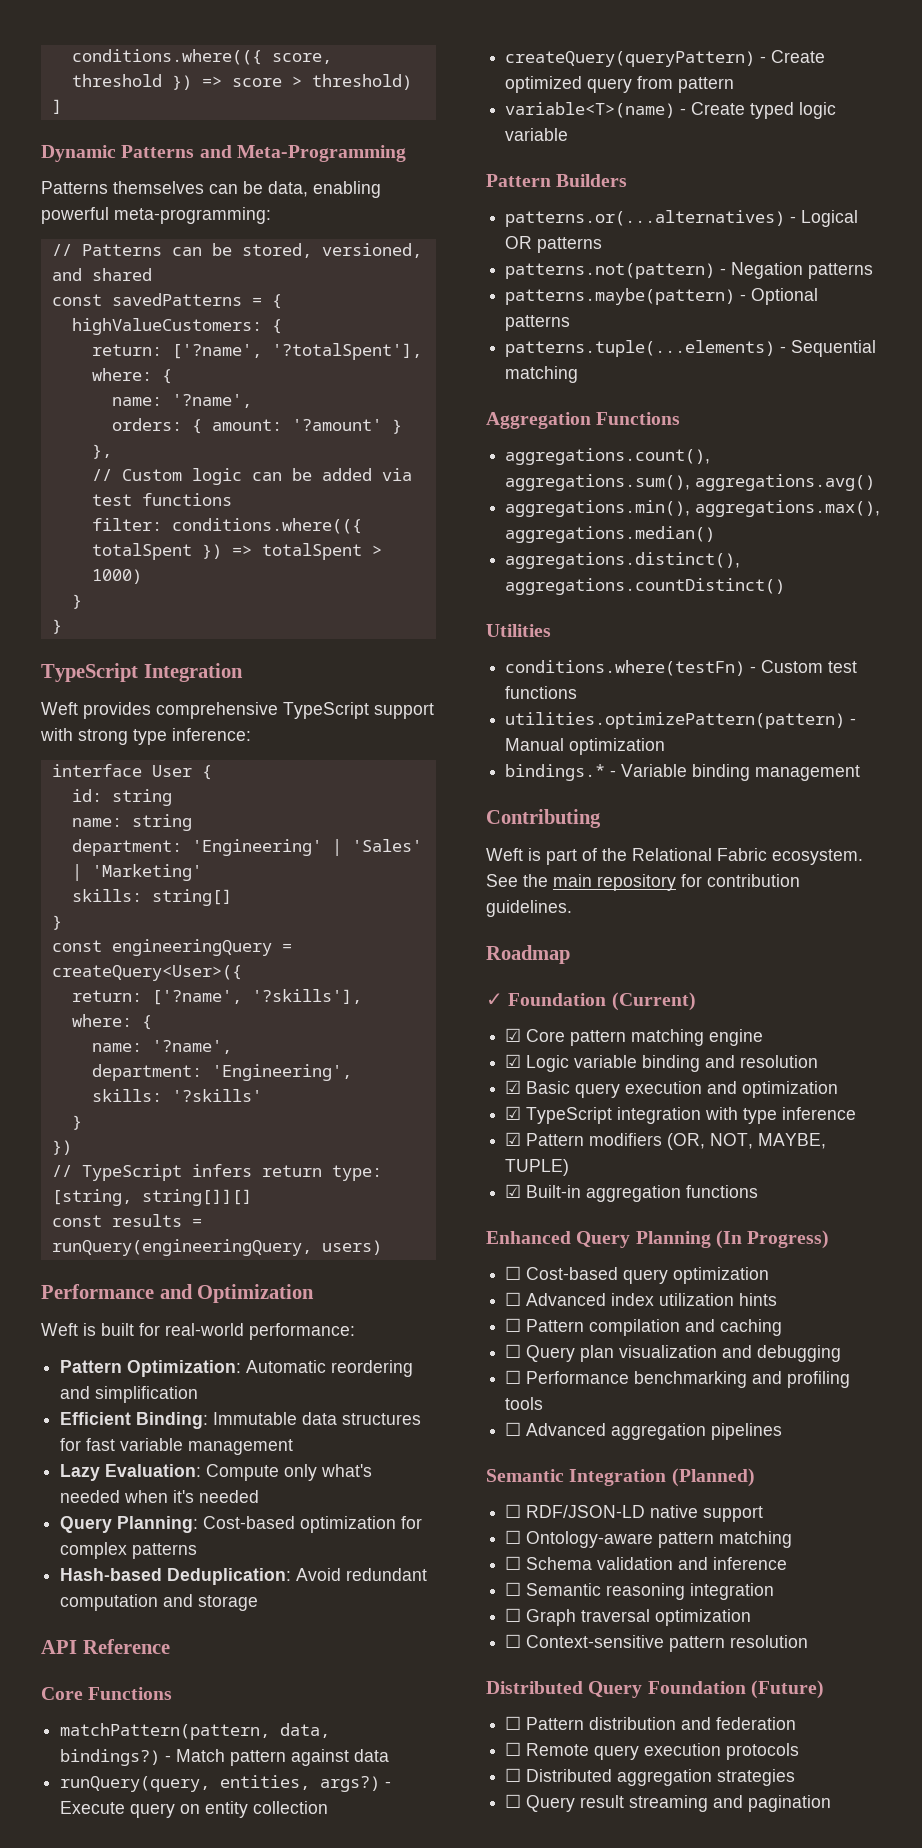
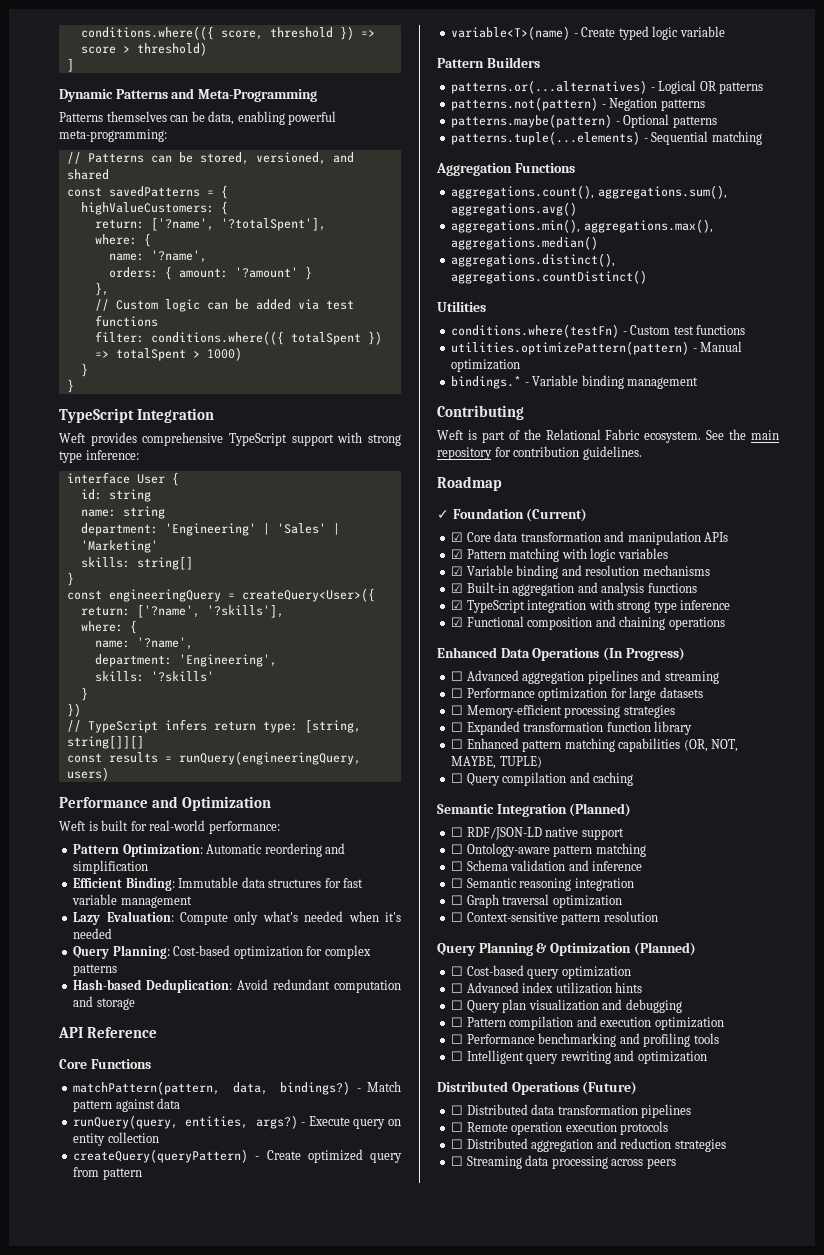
[570,1029,764,1046] [505,1054,638,1072] pattern matching engine // ☑ Logic variable -> [494,531,729,545] [451,548,668,562] [451,565,513,576] data transformation and manipulation APIs // ☑ Pattern matching with logic variables // ☑ Variable
[505,1080,839,1098] // ☑ Basic query execution and optimization -> [642,565,710,576] [451,582,697,596] mechanisms // ☑ Built-in aggregation and analysis functions
(739, 1113) none -> [617,601,651,613] strong
[526,1133,827,1150] [505,1159,570,1176] [505,1184,759,1202] [486,1230,830,1249] [505,1266,770,1284] [505,1292,778,1306] [505,1318,783,1336] [505,1344,842,1362] [505,1370,851,1388] [505,1397,544,1410] [505,1422,783,1440] Pattern modifiers (OR, NOT, MAYBE, TUPLE) // ☑ Built-in aggregation functions // Enhanced Query Planning (In Progress) // ☐ Cost-based query optimization // ☐ Advanced index utilization hints // ☐ Pattern compilation and caching // ☐ Query plan visualization and debugging // ☐ Performance benchmarking and profiling tools // ☐ Advanced aggregation pipelines -> [466,616,725,630] [437,647,685,661] [451,670,719,684] [451,687,703,701] [451,705,675,718] [451,721,693,735] [451,738,739,752] [451,756,542,769] [451,772,634,786] Functional composition and chaining operations // Enhanced Data Operations (In Progress) // ☐ Advanced aggregation pipelines and streaming // ☐ Performance optimization for large datasets // ☐ Memory-efficient processing strategies // ☐ Expanded transformation function library // ☐ Enhanced pattern matching capabilities (OR, NOT, MAYBE, TUPLE) // ☐ Query compilation and caching
[486,1681,746,1698] // Distributed Query Foundation -> [437,942,696,956] [451,965,631,979] [451,982,643,994] [451,999,682,1013] [451,1016,724,1030] [451,1033,719,1047] [451,1050,707,1064] [437,1081,579,1095] // Query Planning & Optimization (Planned) // ☐ Cost-based query optimization // ☐ Advanced index utilization hints // ☐ Query plan visualization and debugging // ☐ Pattern compilation and execution optimization // ☐ Performance benchmarking and profiling tools // ☐ Intelligent query rewriting and optimization // Distributed Operations
[526,1717,797,1730] Pattern distribution and federation -> [466,1104,692,1118] Distributed data transformation pipelines
[594,1745,640,1760] query -> [511,1122,563,1135] operation
[717,1769,796,1786] [505,1794,832,1812] strategies // ☐ Query result streaming and pagination -> [596,1138,726,1152] [451,1155,676,1169] and reduction strategies // ☐ Streaming data processing across peers

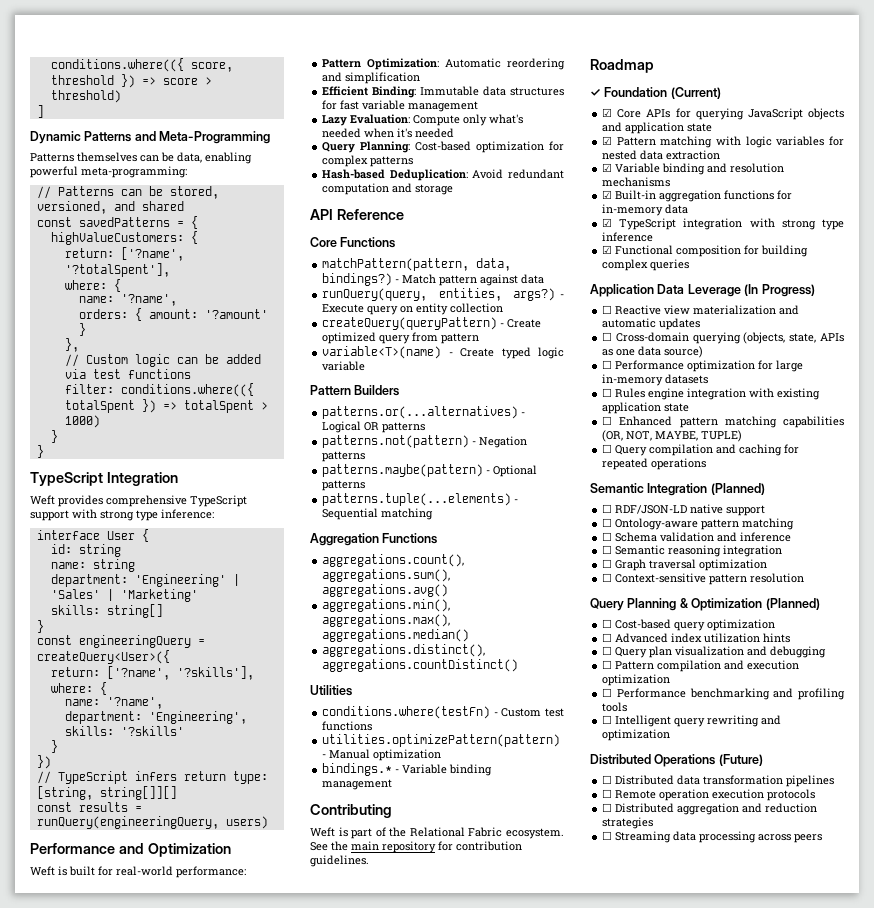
[494,531,729,545] data transformation and manipulation APIs -> [646,108,844,120] [602,122,713,134] APIs for querying JavaScript objects and application state
(668, 553) none -> [829,136,844,146] [602,150,721,160] for nested data extraction
[577,582,697,596] and analysis functions -> [724,190,793,200] [602,204,689,216] functions for in-memory data
[595,616,725,630] [437,647,685,661] [451,670,719,684] and chaining operations // Enhanced Data Operations (In Progress) // ☐ Advanced aggregation pipelines and streaming -> [744,245,809,257] [602,259,690,271] [590,284,815,297] [602,305,800,315] [602,318,701,330] [602,332,844,344] [602,346,704,358] for building complex queries // Application Data Leverage (In Progress) // ☐ Reactive view materialization and automatic updates // ☐ Cross-domain querying (objects, state, APIs as one data source)
(657, 694) none -> [602,374,664,386] in-memory
[466,705,675,718] [451,721,693,735] Memory-efficient processing strategies // ☐ Expanded transformation function library -> [615,388,821,400] [602,402,690,414] Rules engine integration with existing application state
(634, 779) none -> [784,444,800,454] [602,458,707,470] for repeated operations

